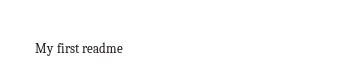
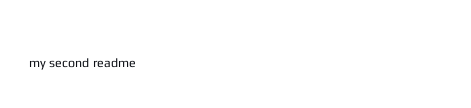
[35,43,80,56] My first -> [29,58,90,70] my second

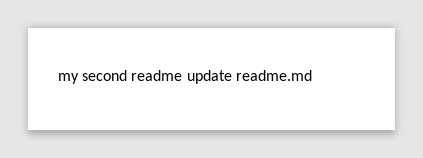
(136, 63) none -> [186,70,312,84] update readme.md

